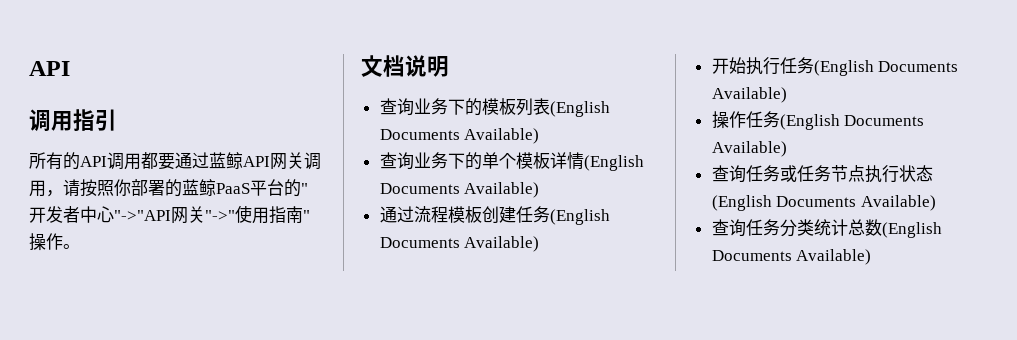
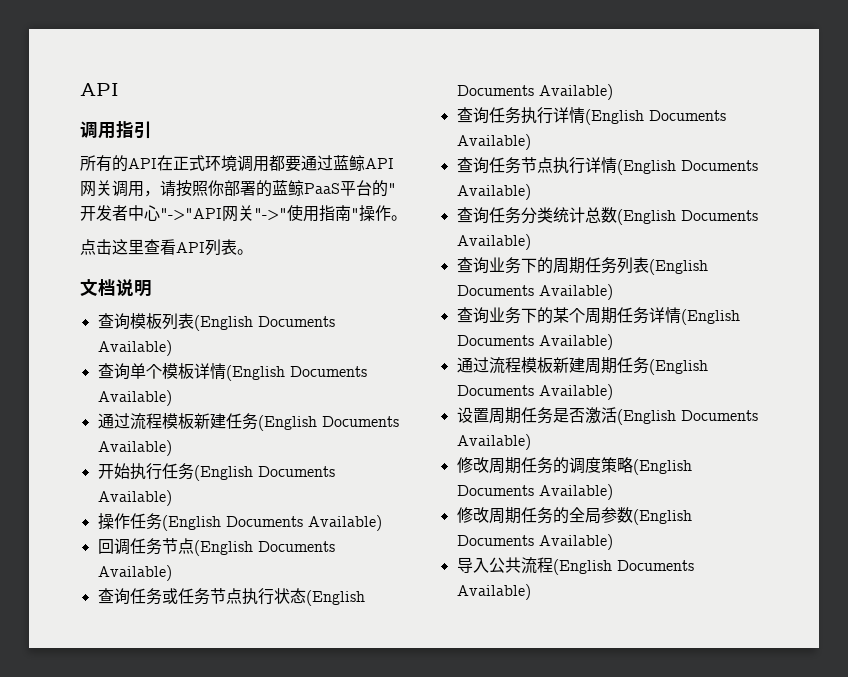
(107, 161) none -> [157,155,237,172] 在正式环境
(80, 246) none -> [80,239,253,256] // 点击这里查看API列表。
[413,98,482,116] 业务下的 -> (130, 321) none
[413,152,482,170] 业务下的 -> (130, 371) none
[481,206,499,224] 创 -> [193,413,210,429] 新
(787, 149) none -> [97,538,335,556] [97,565,172,581] // 回调任务节点(English Documents Available)
(936, 203) none -> [456,107,726,125] [456,134,531,150] [456,157,758,175] [456,184,531,200] // 查询任务执行详情(English Documents Available) // 查询任务节点执行详情(English Documents Available)
(872, 257) none -> [456,257,708,275] [456,284,613,300] [456,307,740,325] [456,334,613,350] [456,357,708,375] [456,384,613,400] [456,407,758,425] [456,434,531,450] [456,457,692,475] [456,484,613,500] [456,507,692,525] [456,534,613,550] [456,557,694,575] [456,584,531,600] // 查询业务下的周期任务列表(English Documents Available) // 查询业务下的某个周期任务详情(English Documents Available) // 通过流程模板新建周期任务(English Documents Available) // 设置周期任务是否激活(English Documents Available) // 修改周期任务的调度策略(English Documents Available) // 修改周期任务的全局参数(English Documents Available) // 导入公共流程(English Documents Available)

